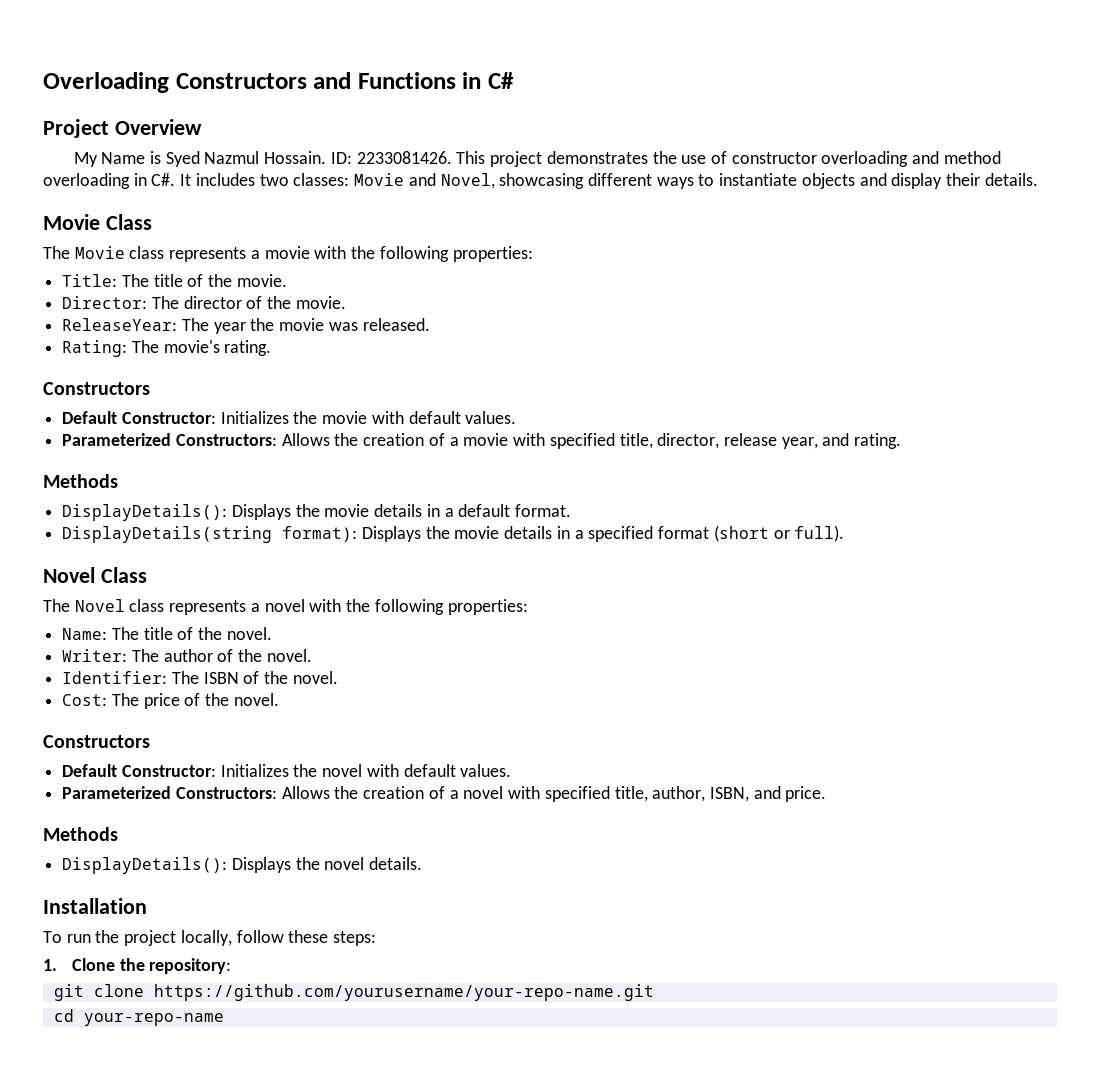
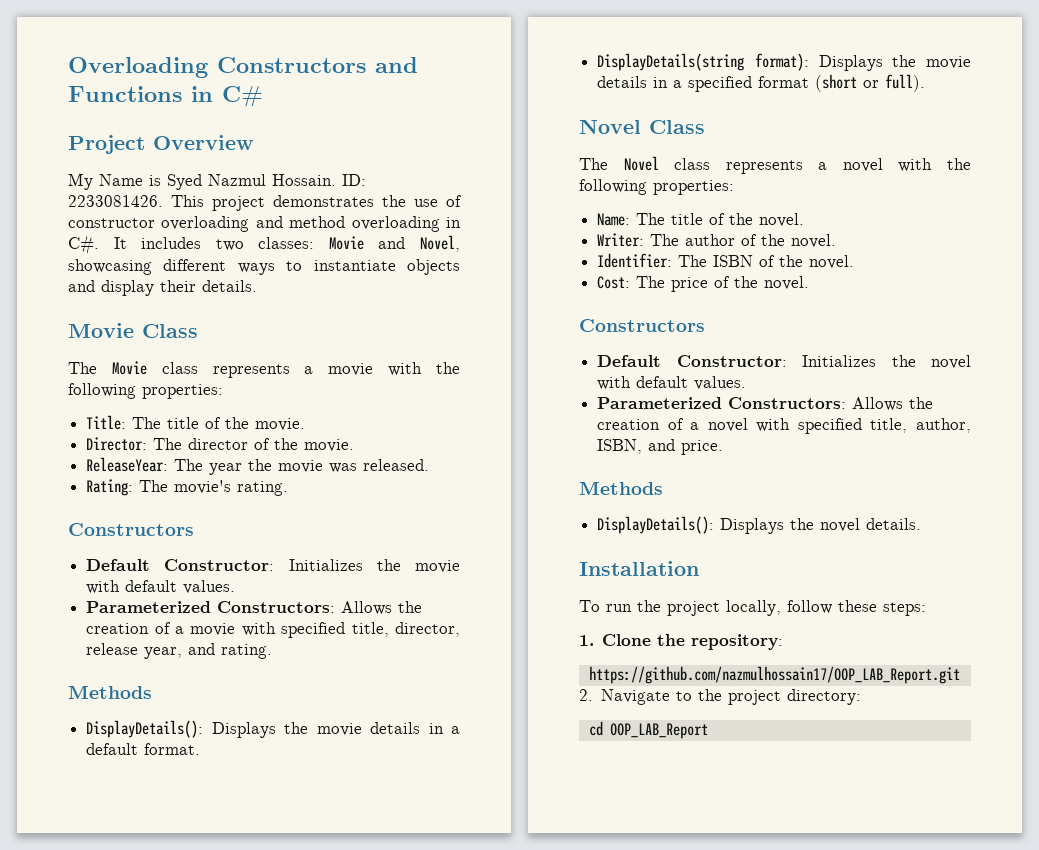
[53,984,654,1001] git clone https://github.com/yourusername/your-repo-name.git -> [588,666,960,684] [579,689,862,705] https://github.com/nazmulhossain17/OOP_LAB_Report.git // 2. Navigate to the project directory:
[83,1013,224,1026] your-repo-name -> [609,723,708,739] OOP_LAB_Report

